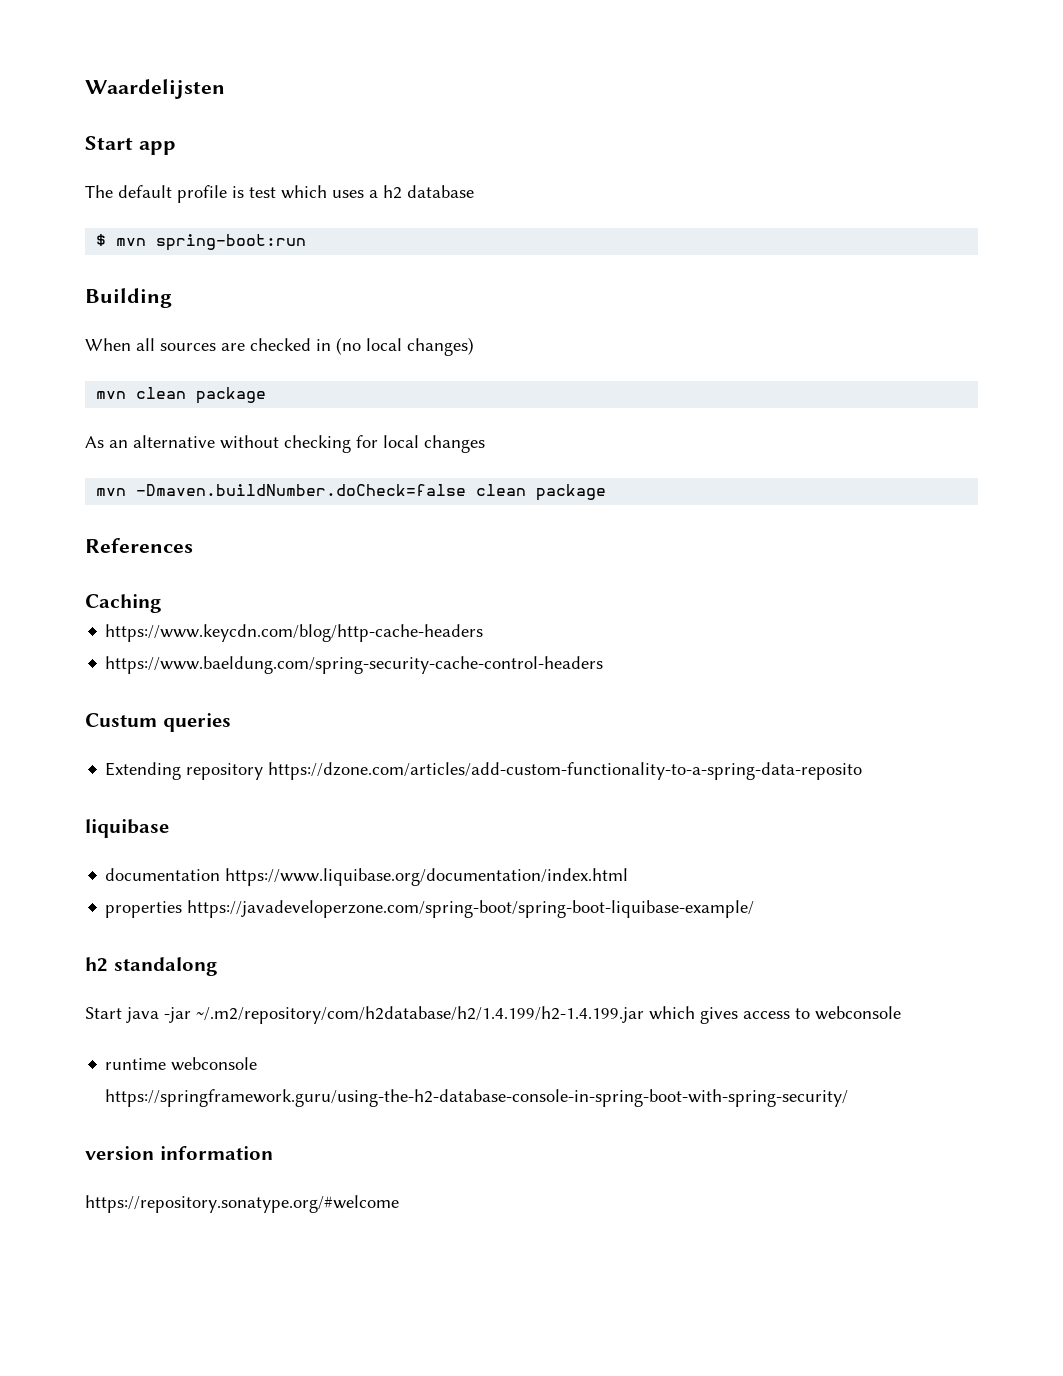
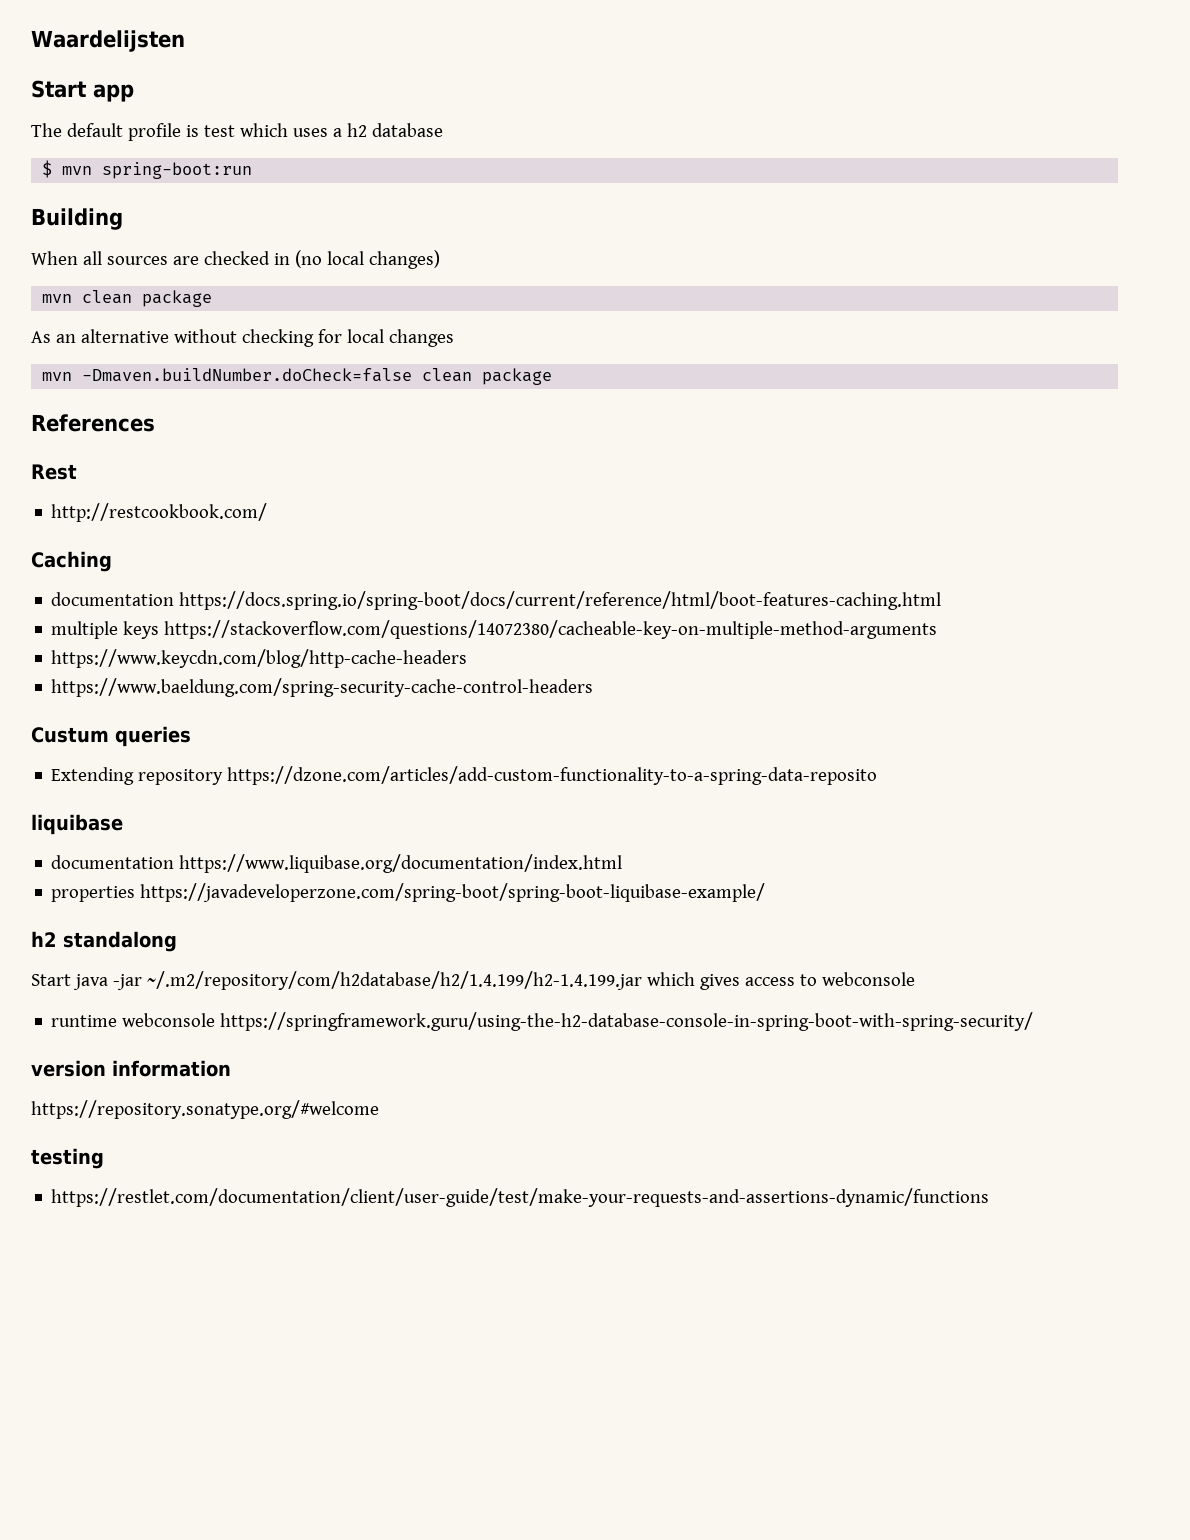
(193, 545) none -> [31,464,77,480] [51,503,268,522] // Rest // http://restcookbook.com/
(162, 603) none -> [51,591,942,610] [51,620,938,639] // documentation https://docs.spring.io/spring-boot/docs/current/reference/html/boot-features-caching.html // multiple keys https://stackoverflow.com/questions/14072380/cacheable-key-on-multiple-method-arguments
(399, 1204) none -> [31,1148,104,1169] [51,1188,990,1207] // testing // https://restlet.com/documentation/client/user-guide/test/make-your-requests-and-assertions-dynamic/functions

